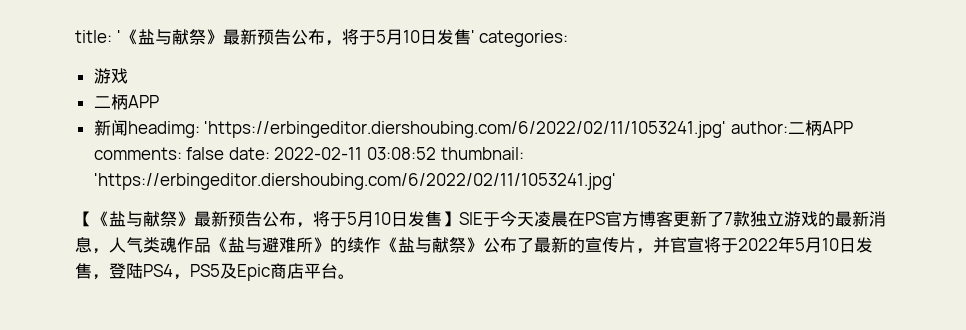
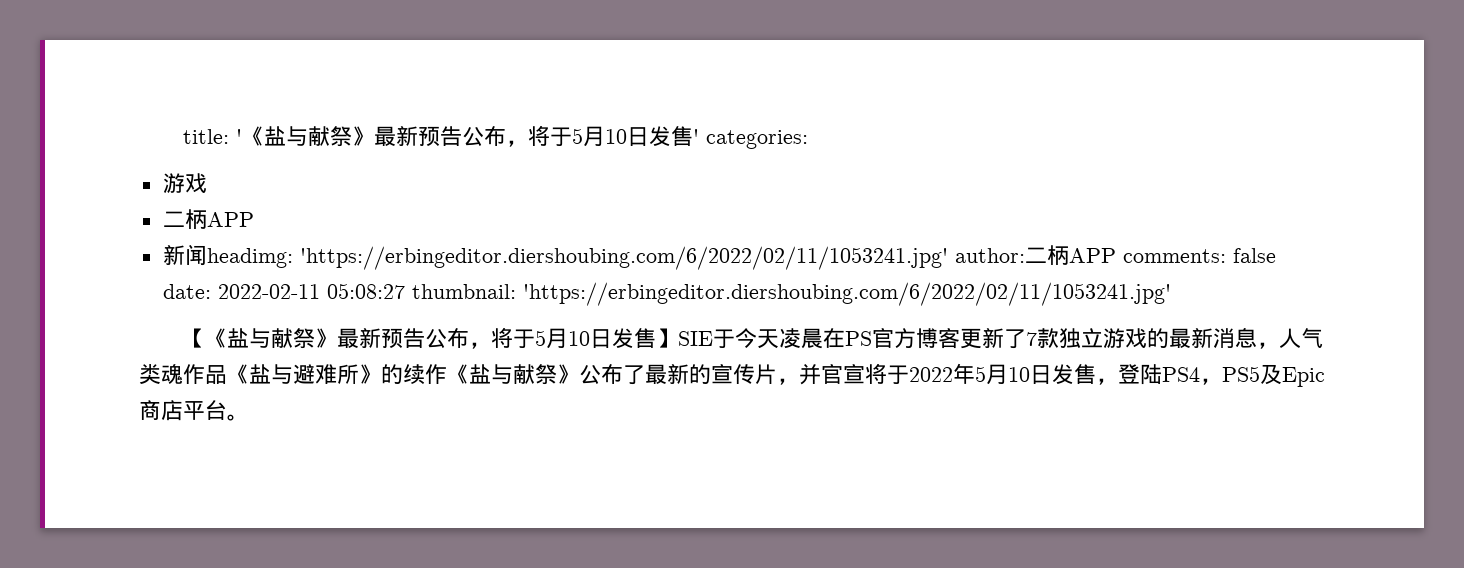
[367,147,437,160] 03:08:52 -> [326,283,405,299] 05:08:27

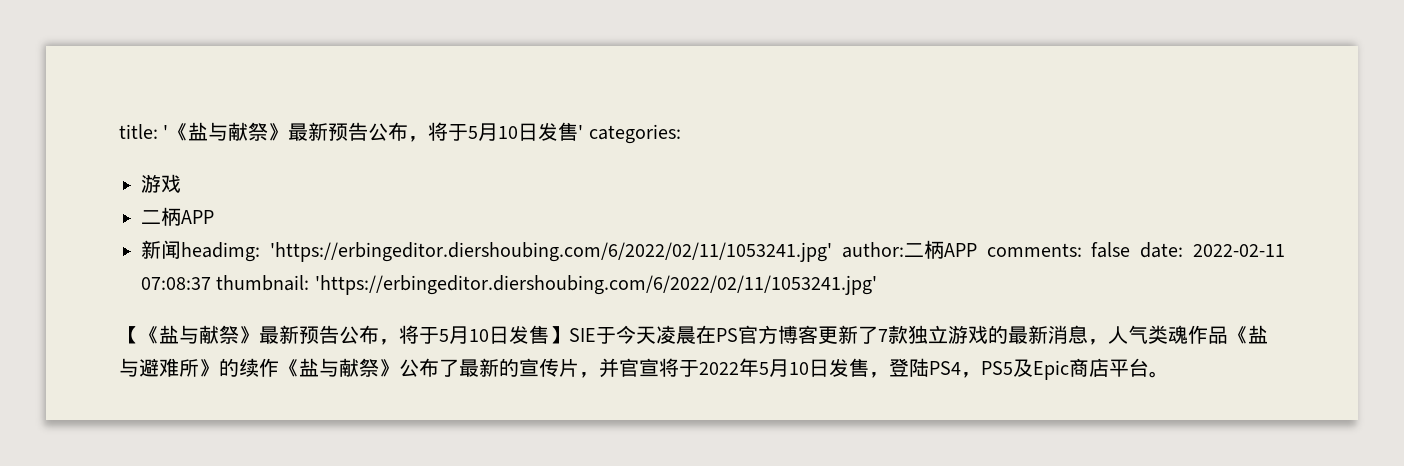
[326,283,405,299] 05:08:27 -> [141,277,211,290] 07:08:37

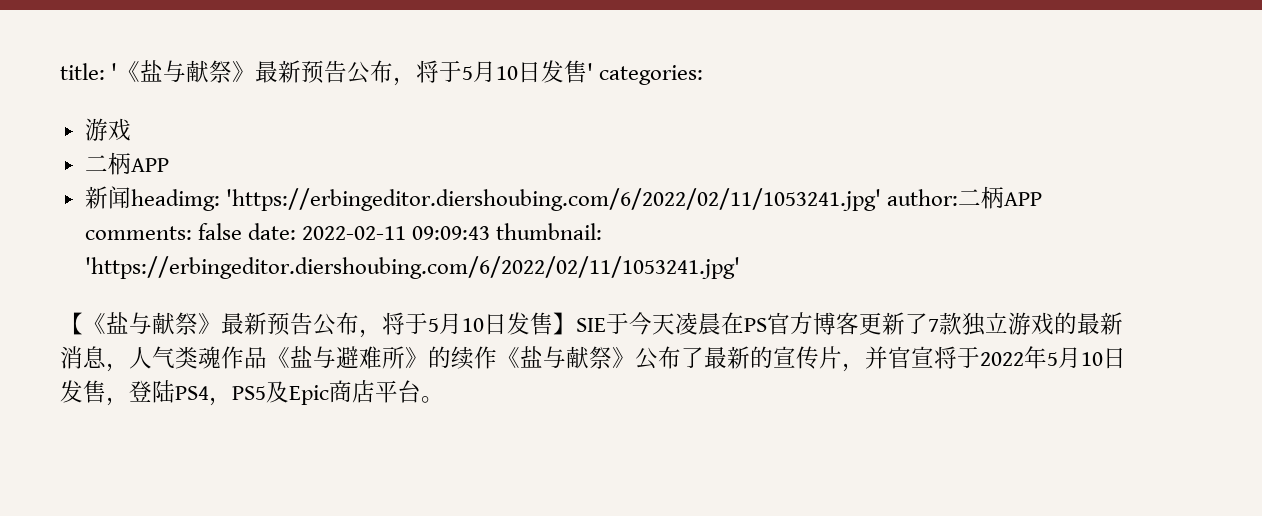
[141,277,211,290] 07:08:37 -> [412,226,491,240] 09:09:43

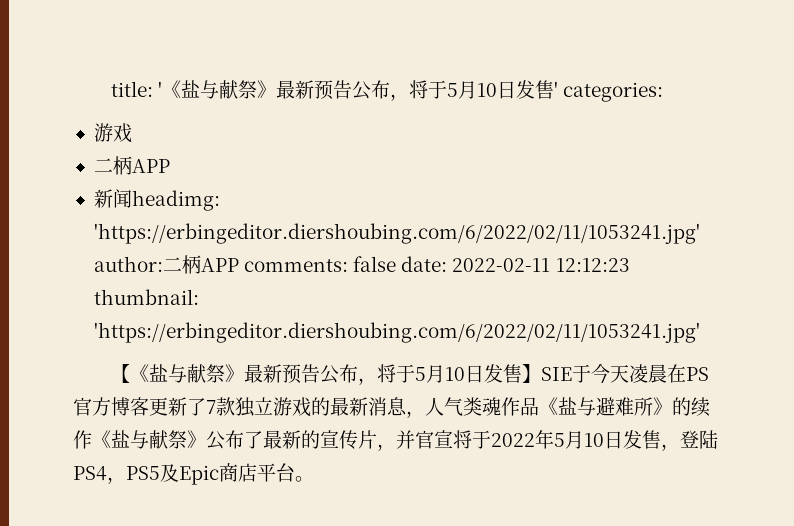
[412,226,491,240] 09:09:43 -> [555,258,630,272] 12:12:23

